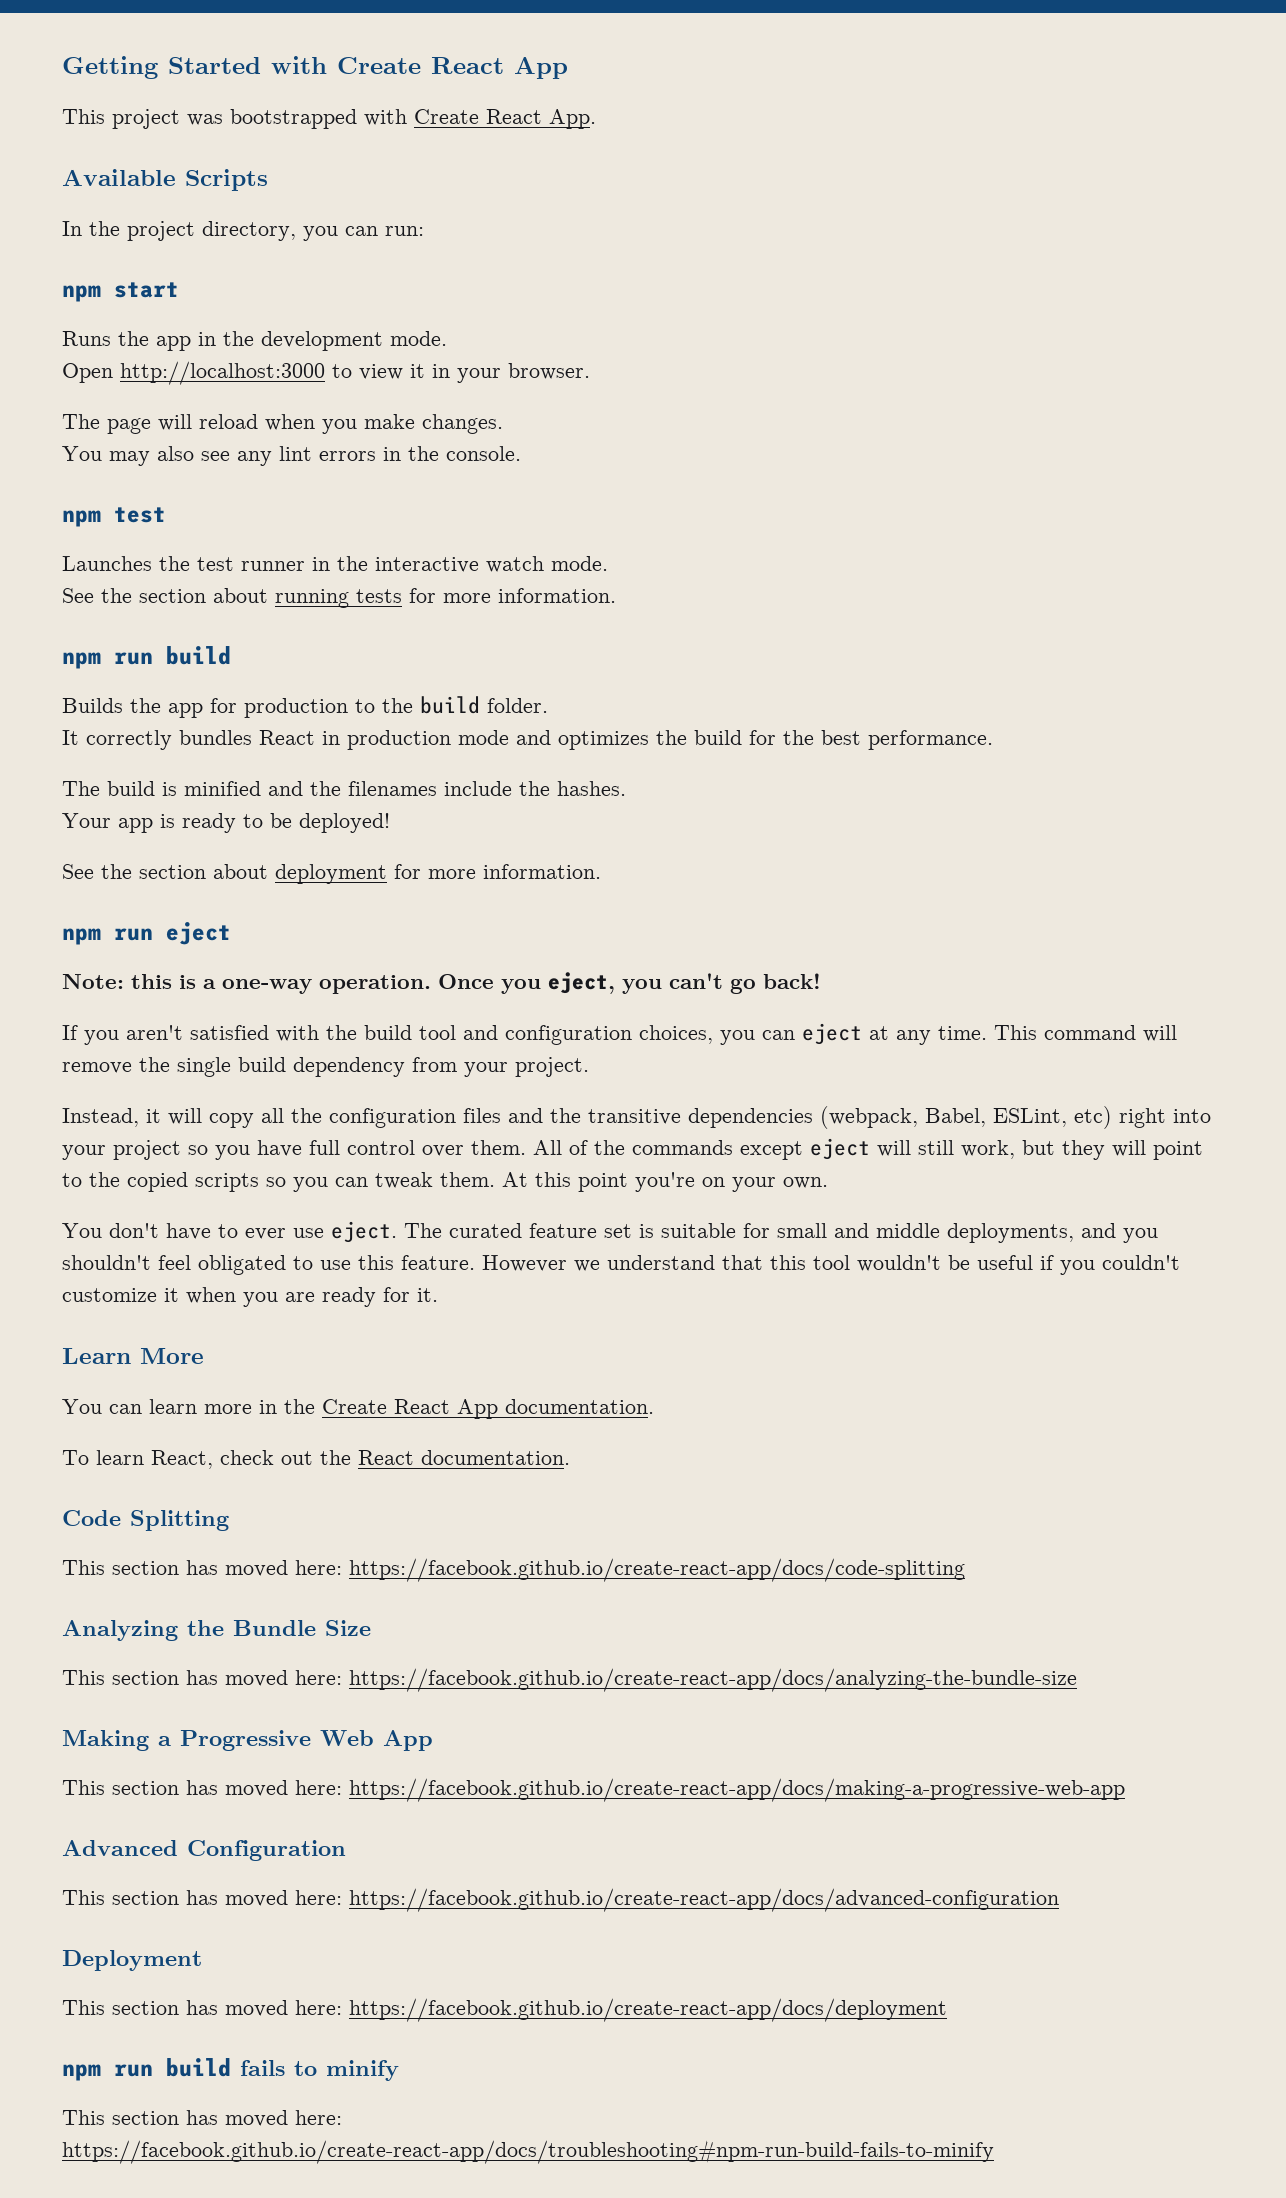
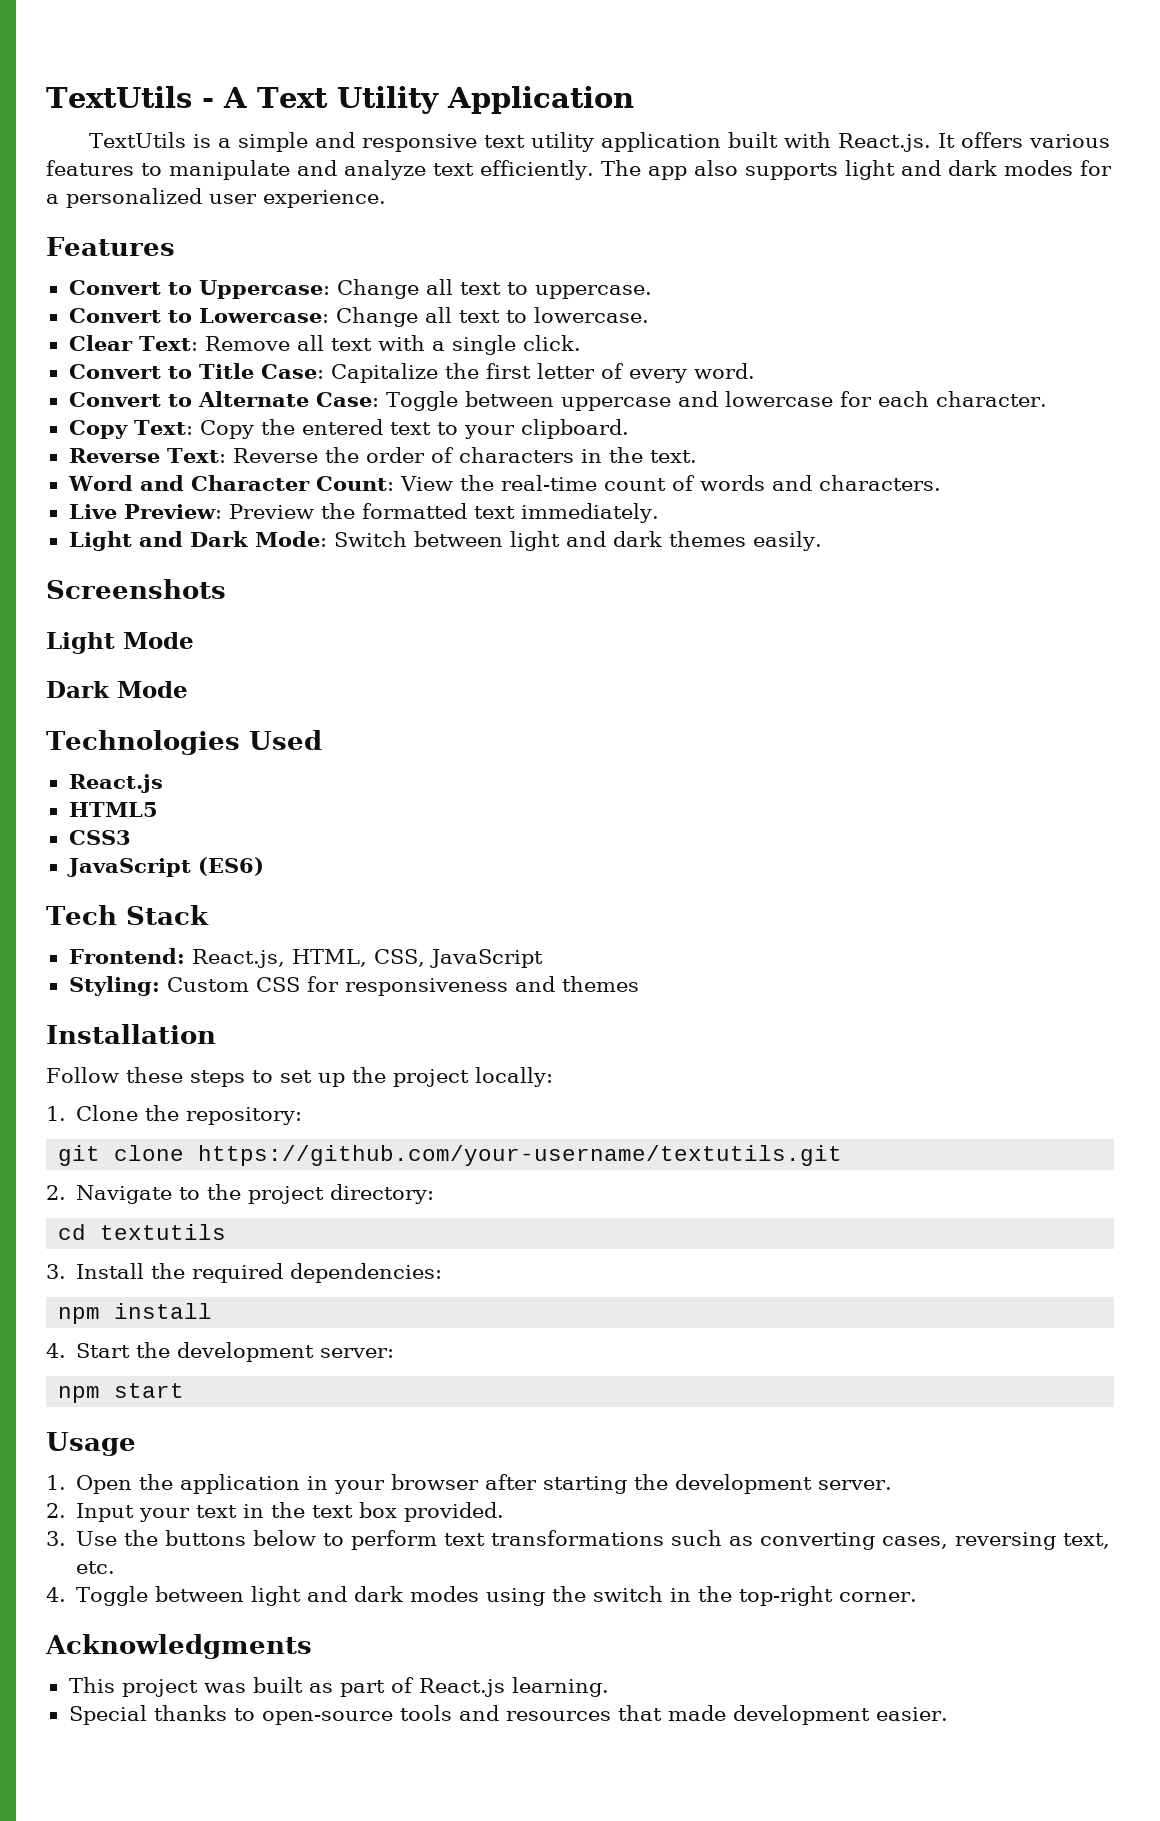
[62,56,568,79] [62,109,596,129] [62,169,268,191] [62,221,424,241] [62,282,179,302] [62,331,447,351] [62,361,590,385] [62,414,503,434] [62,446,521,466] [62,507,166,527] [62,556,608,573] [62,588,616,608] [62,646,231,669] [62,696,548,718] [62,730,993,750] [62,781,626,796] [62,813,390,833] [62,864,601,884] [62,922,231,945] [62,972,821,994] [62,1023,1177,1045] [62,1057,589,1077] [62,1106,1211,1129] [62,1138,1203,1160] [62,1172,828,1192] [62,1221,1158,1243] [62,1255,1180,1275] [62,1287,438,1307] [62,1348,204,1364] [62,1399,654,1419] [62,1450,570,1469] [62,1510,229,1531] [62,1558,965,1582] [62,1620,371,1641] [62,1668,1077,1692] [62,1730,433,1751] [62,1778,1125,1802] [62,1840,346,1861] [62,1888,1059,1912] [62,1950,202,1971] [62,1998,947,2022] [62,2058,399,2081] [62,2110,342,2127] [62,2140,994,2164] Getting Started with Create React App // This project was bootstrapped with Create React App. // Available Scripts // In the project directory, you can run: // npm start // Runs the app in the development mode. // Open http://localhost:3000 to view it in your browser. // The page will reload when you make changes. // You may also see any lint errors in the console. // npm test // Launches the test runner in the interactive watch mode. // See the section about running tests for more information. // npm run build // Builds the app for production to the build folder. // It correctly bundles React in production mode and optimizes the build for the best performance. // The build is minified and the filenames include the hashes. // Your app is ready to be deployed! // See the section about deployment for more information. // npm run eject // Note: this is a one-way operation. Once you eject, you can't go back! // If you aren't satisfied with the build tool and configuration choices, you can eject at any time. This command will remove the single build dependency from your project. // Instead, it will copy all the configuration files and the transitive dependencies (webpack, Babel, ESLint, etc) right into your project so you have full control over them. All of the commands except eject will still work, but they will point to the copied scripts so you can tweak them. At this point you're on your own. // You don't have to ever use eject. The curated feature set is suitable for small and middle deployments, and you shouldn't feel obligated to use this feature. However we understand that this tool wouldn't be useful if you couldn't customize it when you are ready for it. // Learn More // You can learn more in the Create React App documentation. // To learn React, check out the React documentation. // Code Splitting // This section has moved here: https://facebook.github.io/create-react-app/docs/code-splitting // Analyzing the Bundle Size // This section has moved here: https://facebook.github.io/create-react-app/docs/analyzing-the-bundle-size // Making a Progressive Web App // This section has moved here: https://facebook.github.io/create-react-app/docs/making-a-progressive-web-app // Advanced Configuration // This section has moved here: https://facebook.github.io/create-react-app/docs/advanced-configuration // Deployment // This section has moved here: https://facebook.github.io/create-react-app/docs/deployment // npm run build fails to minify // This section has moved here: https://facebook.github.io/create-react-app/docs/troubleshooting#npm-run-build-fails-to-minify -> [46,86,634,114] [89,132,1111,152] [46,160,1112,180] [46,188,386,208] [46,237,175,256] [68,279,652,299] [68,307,649,327] [68,335,581,355] [68,363,755,383] [68,391,1047,411] [68,419,629,439] [68,447,697,463] [67,475,941,491] [68,503,659,523] [68,531,822,551] [46,579,226,599] [46,632,194,654] [46,681,188,698] [46,730,322,755] [68,774,163,793] [68,802,158,817] [68,830,131,845] [66,857,264,877] [46,905,209,925] [68,948,543,968] [68,976,639,996] [46,1024,216,1044] [46,1067,553,1087] [46,1105,303,1125] [58,1145,843,1166] [46,1184,435,1204] [58,1224,227,1240] [46,1263,443,1283] [58,1303,213,1324] [46,1342,395,1362] [58,1383,185,1403] [46,1432,136,1456] [46,1474,893,1494] [46,1502,505,1522] [46,1530,1111,1550] [76,1561,116,1574] [46,1586,918,1606] [45,1634,312,1659] [68,1677,609,1697] [68,1705,948,1725] TextUtils - A Text Utility Application // TextUtils is a simple and responsive text utility application built with React.js. It offers various features to manipulate and analyze text efficiently. The app also supports light and dark modes for a personalized user experience. // Features // Convert to Uppercase: Change all text to uppercase. // Convert to Lowercase: Change all text to lowercase. // Clear Text: Remove all text with a single click. // Convert to Title Case: Capitalize the first letter of every word. // Convert to Alternate Case: Toggle between uppercase and lowercase for each character. // Copy Text: Copy the entered text to your clipboard. // Reverse Text: Reverse the order of characters in the text. // Word and Character Count: View the real-time count of words and characters. // Live Preview: Preview the formatted text immediately. // Light and Dark Mode: Switch between light and dark themes easily. // Screenshots // Light Mode // Dark Mode // Technologies Used // React.js // HTML5 // CSS3 // JavaScript (ES6) // Tech Stack // Frontend: React.js, HTML, CSS, JavaScript // Styling: Custom CSS for responsiveness and themes // Installation // Follow these steps to set up the project locally: // 1. Clone the repository: // git clone https://github.com/your-username/textutils.git // 2. Navigate to the project directory: // cd textutils // 3. Install the required dependencies: // npm install // 4. Start the development server: // npm start // Usage // 1. Open the application in your browser after starting the development server. // 2. Input your text in the text box provided. // 3. Use the buttons below to perform text transformations such as converting cases, reversing text, etc. // 4. Toggle between light and dark modes using the switch in the top-right corner. // Acknowledgments // This project was built as part of React.js learning. // Special thanks to open-source tools and resources that made development easier.

